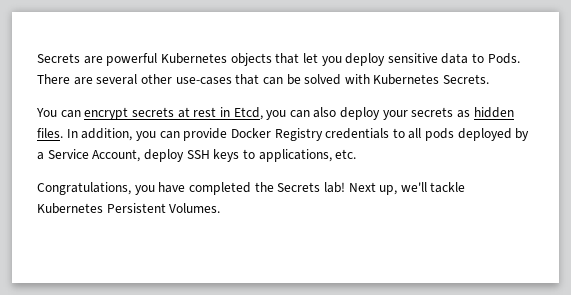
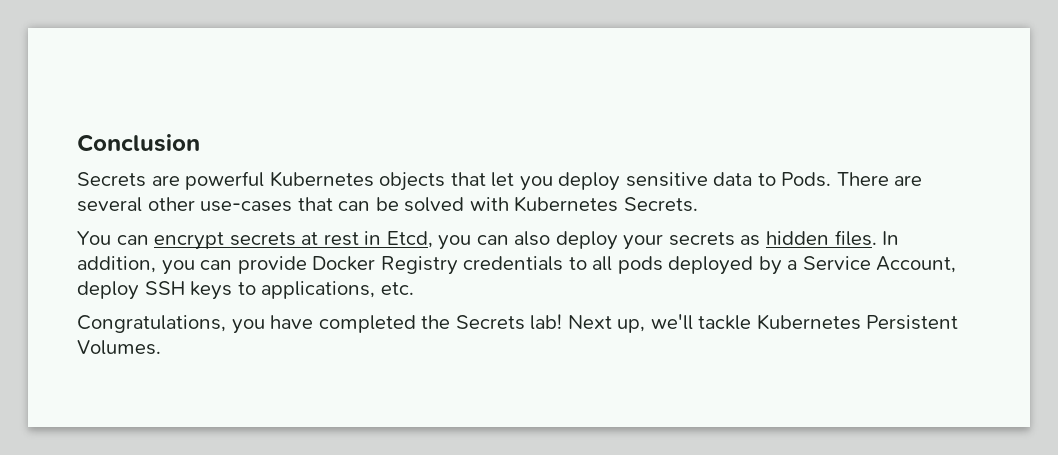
(37, 58) none -> [77,134,200,152] Conclusion //

